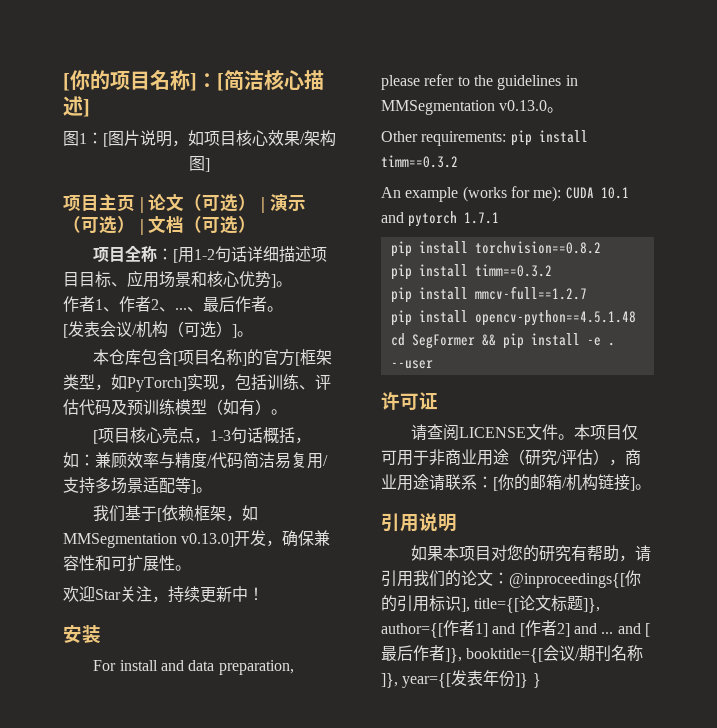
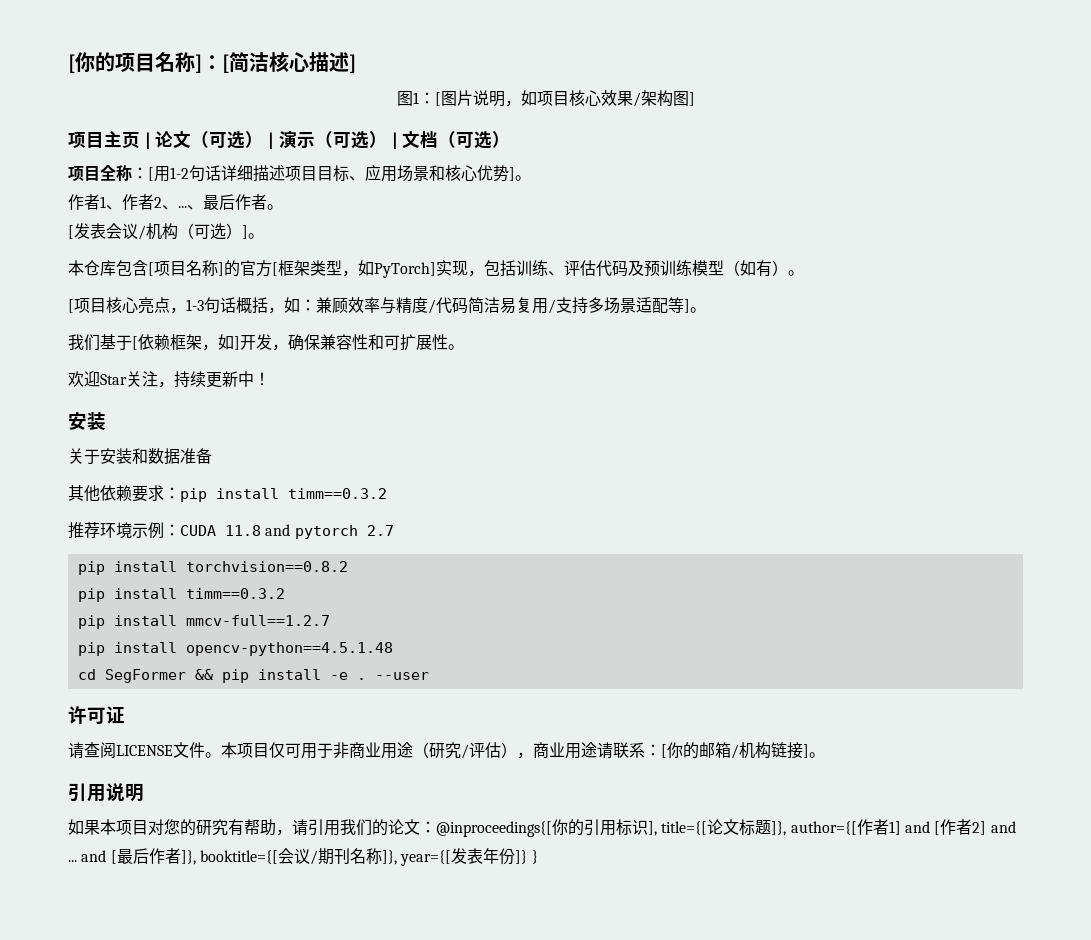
[63,533,235,548] MMSegmentation v0.13.0] -> [234,336,240,350] ]
[93,660,294,675] [381,74,578,90] [381,100,564,115] [381,130,588,146] [381,155,458,168] [381,186,629,202] For install and data preparation, please refer to the guidelines in MMSegmentation v0.13.0。 // Other requirements: pip install timm==0.3.2 // An example (works for me): CUDA 10.1 -> [68,448,212,465] [68,485,387,502] [68,522,261,539] 关于安装和数据准备 // 其他依赖要求：pip install timm==0.3.2 // 推荐环境示例：CUDA 11.8
[464,212,500,224] 1.7.1 -> [366,525,394,536] 2.7

